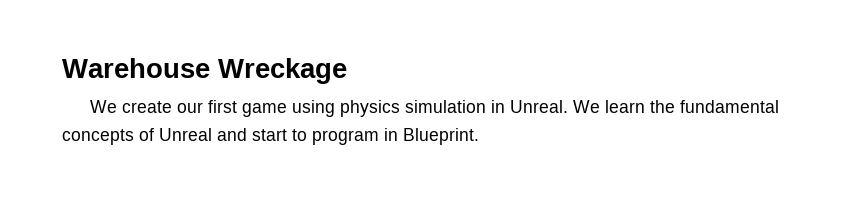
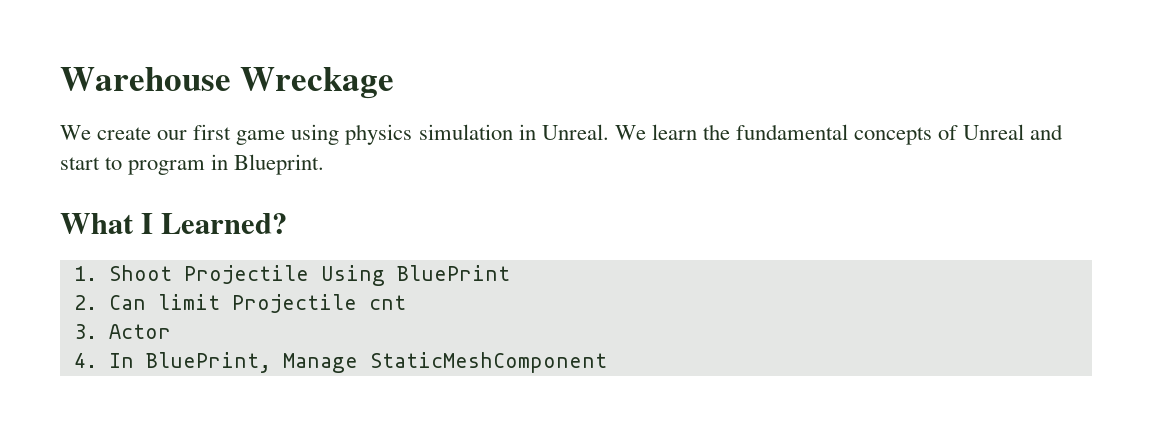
(479, 136) none -> [60,213,288,234] [73,265,510,286] [73,294,406,313] [73,324,171,339] [73,352,607,373] // What I Learned? // 1. Shoot Projectile Using BluePrint // 2. Can limit Projectile cnt // 3. Actor // 4. In BluePrint, Manage StaticMeshComponent

